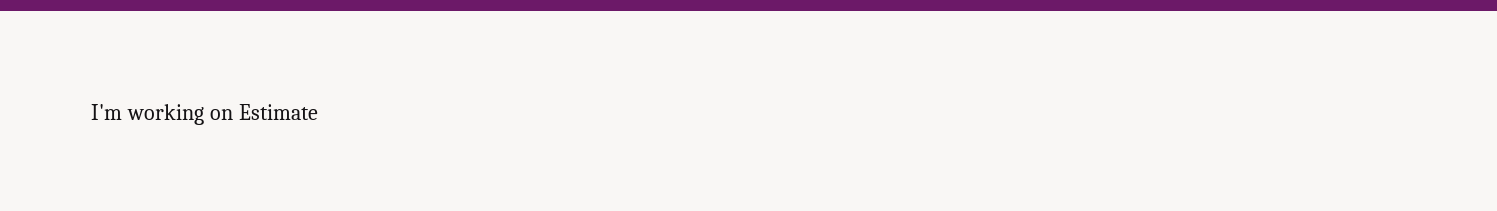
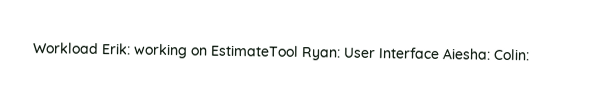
[91,104,318,125] I'm working on Estimate -> [32,42,530,61] Workload Erik: working on EstimateTool Ryan: User Interface Aiesha: Colin:

